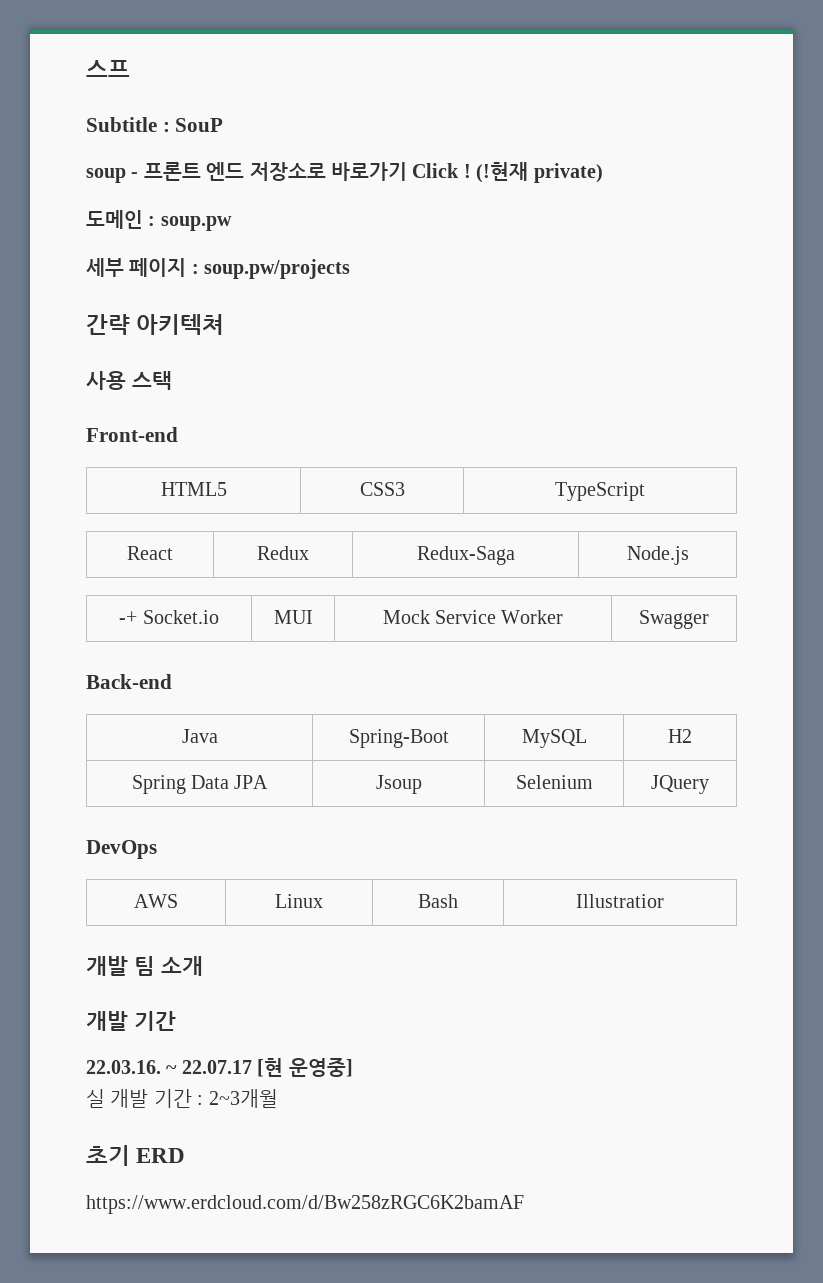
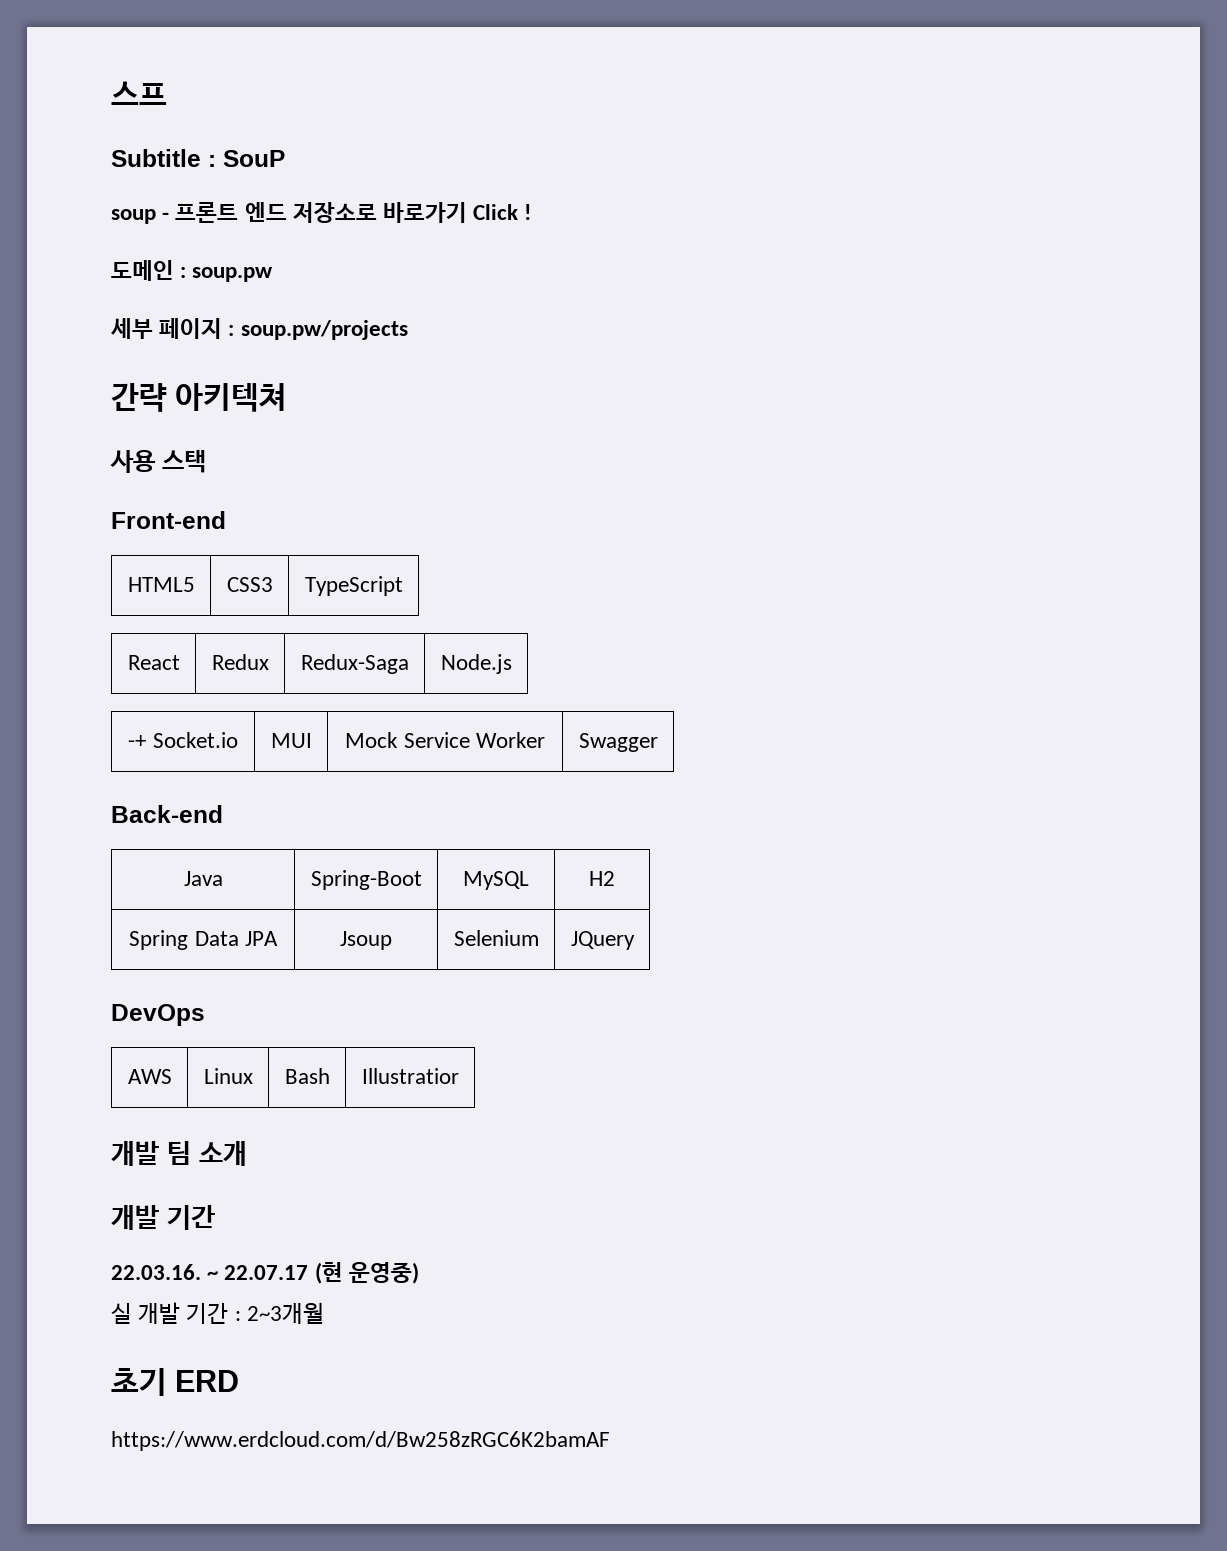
[476,162,603,183] (!현재 private) -> (532, 212) none
[257,1058,353,1077] [현 운영중] -> [314,1262,419,1284] (현 운영중)

